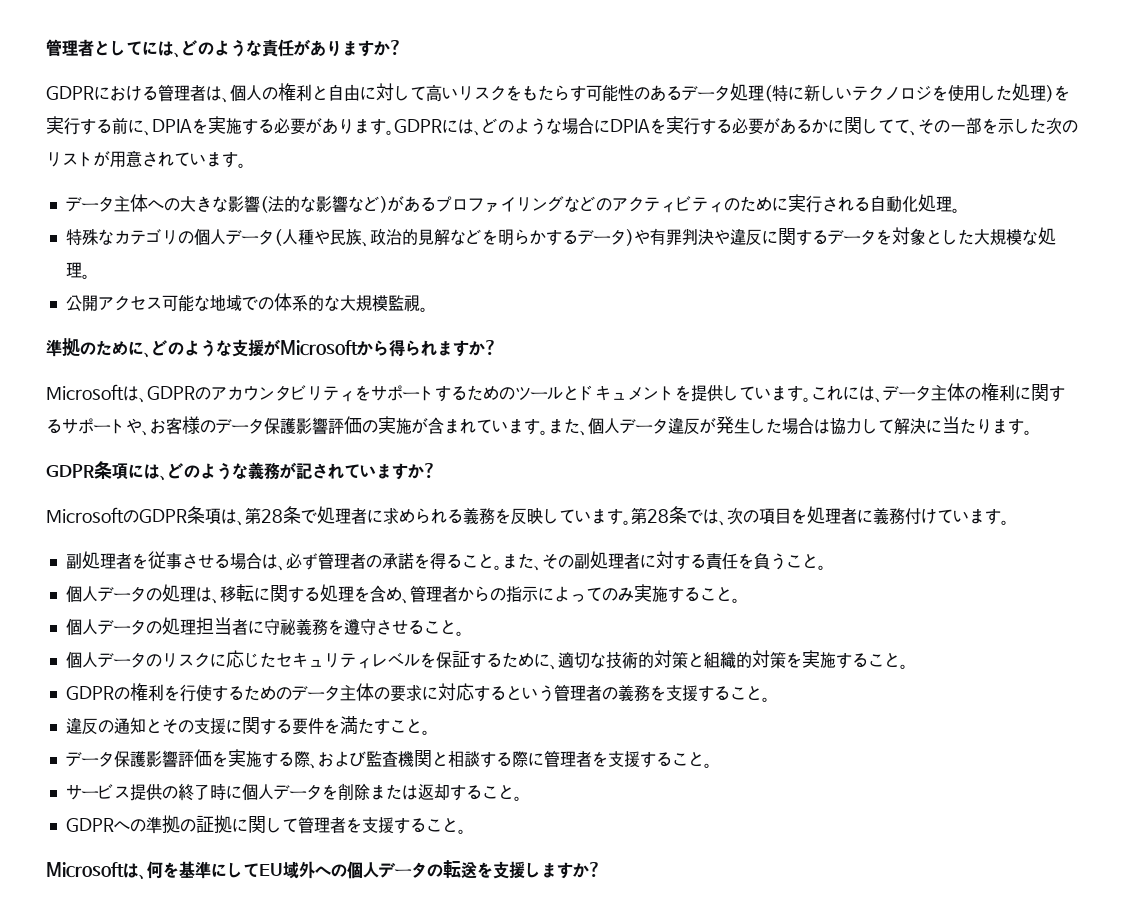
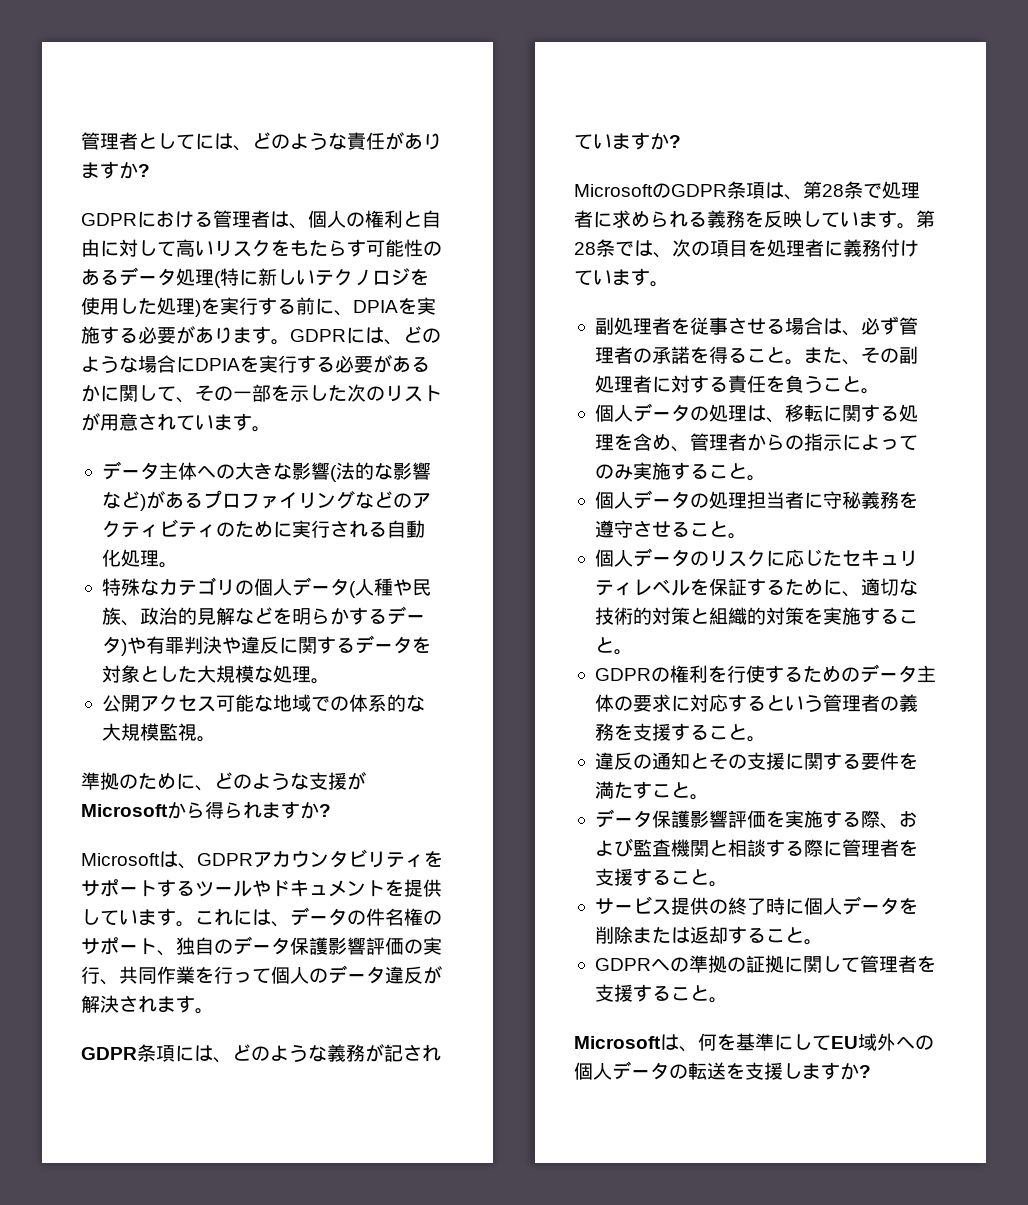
[894,119,910,134] て -> (176, 393) none
[195,387,211,400] の -> (253, 859) none
[467,385,579,401] ためのツールと -> [195,880,271,897] ツールや
[931,383,1065,402] [46,416,200,436] 主体の権利に関するサポートや、お客様 -> [347,908,442,926] [81,937,214,956] の件名権のサポート、独自
[396,416,992,436] 施が含まれています。また、個人データ違反が発生した場合は協力して解決に当たり -> [81,965,442,985] [81,995,157,1013] 行、共同作業を行って個人のデータ違反が解決され

